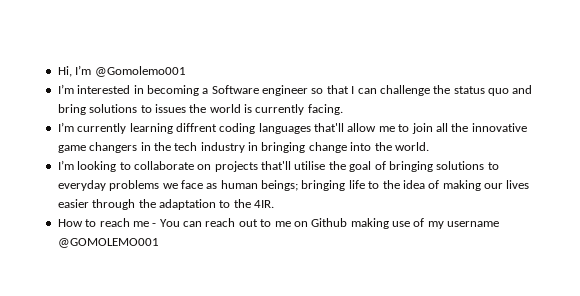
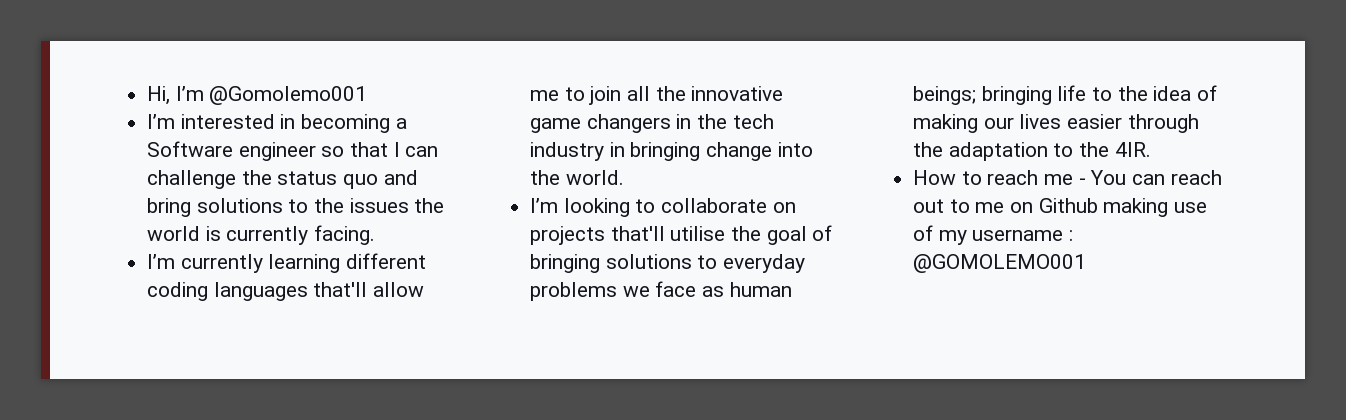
(152, 109) none -> [314,198,345,213] the
[175,123,217,132] diffrent -> [346,253,427,269] different
(500, 224) none -> [1069,230,1074,241] :

